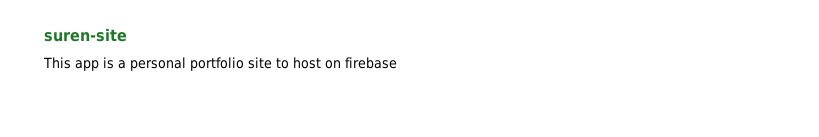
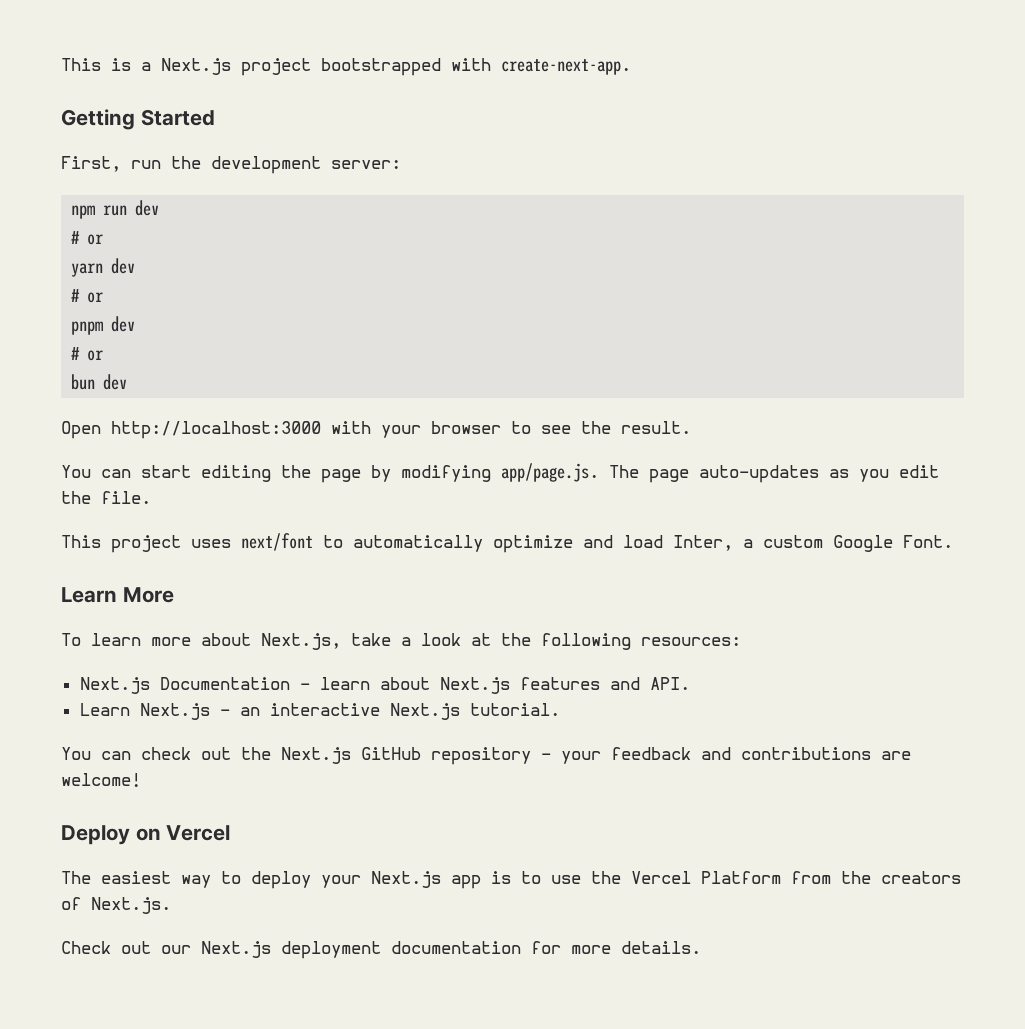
[44,28,127,42] [43,57,397,71] suren-site // This app is a personal portfolio site to host on firebase -> [61,58,631,76] [61,109,215,130] [61,156,401,174] [71,200,160,219] [71,231,104,245] [71,258,136,277] [71,289,104,303] [71,316,136,335] [71,347,104,361] [71,374,128,390] [61,421,691,439] [61,463,939,483] [61,491,151,504] [61,533,953,553] [61,587,174,603] [61,633,741,650] [79,677,690,694] [79,703,560,720] [61,747,911,765] [61,773,141,788] [61,825,231,845] [61,871,961,889] [61,897,171,914] [61,941,701,959] This is a Next.js project bootstrapped with create-next-app. // Getting Started // First, run the development server: // npm run dev // # or // yarn dev // # or // pnpm dev // # or // bun dev // Open http://localhost:3000 with your browser to see the result. // You can start editing the page by modifying app/page.js. The page auto-updates as you edit the file. // This project uses next/font to automatically optimize and load Inter, a custom Google Font. // Learn More // To learn more about Next.js, take a look at the following resources: // Next.js Documentation - learn about Next.js features and API. // Learn Next.js - an interactive Next.js tutorial. // You can check out the Next.js GitHub repository - your feedback and contributions are welcome! // Deploy on Vercel // The easiest way to deploy your Next.js app is to use the Vercel Platform from the creators of Next.js. // Check out our Next.js deployment documentation for more details.

